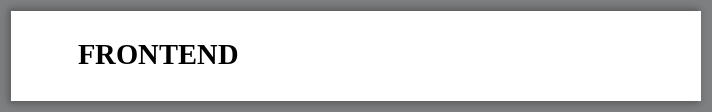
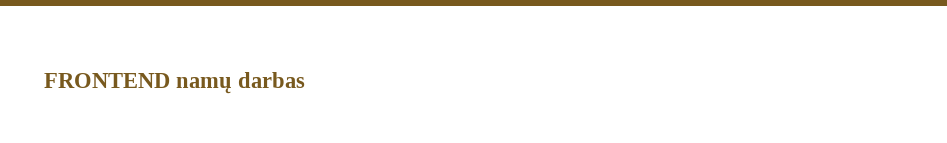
(239, 54) none -> [176,72,306,94] namų darbas

